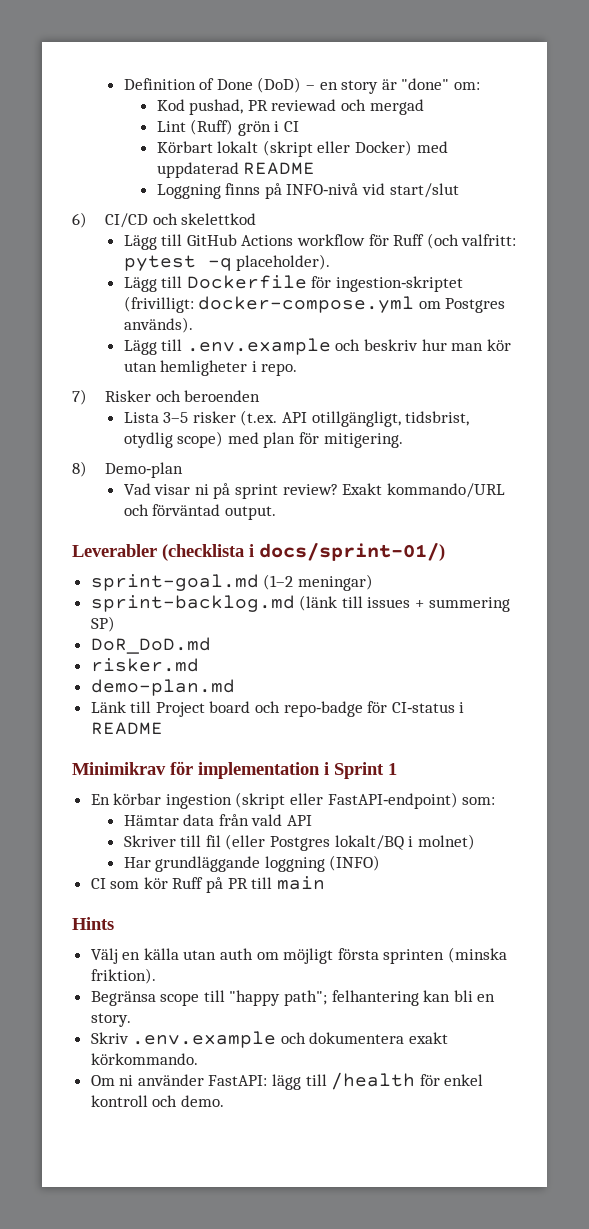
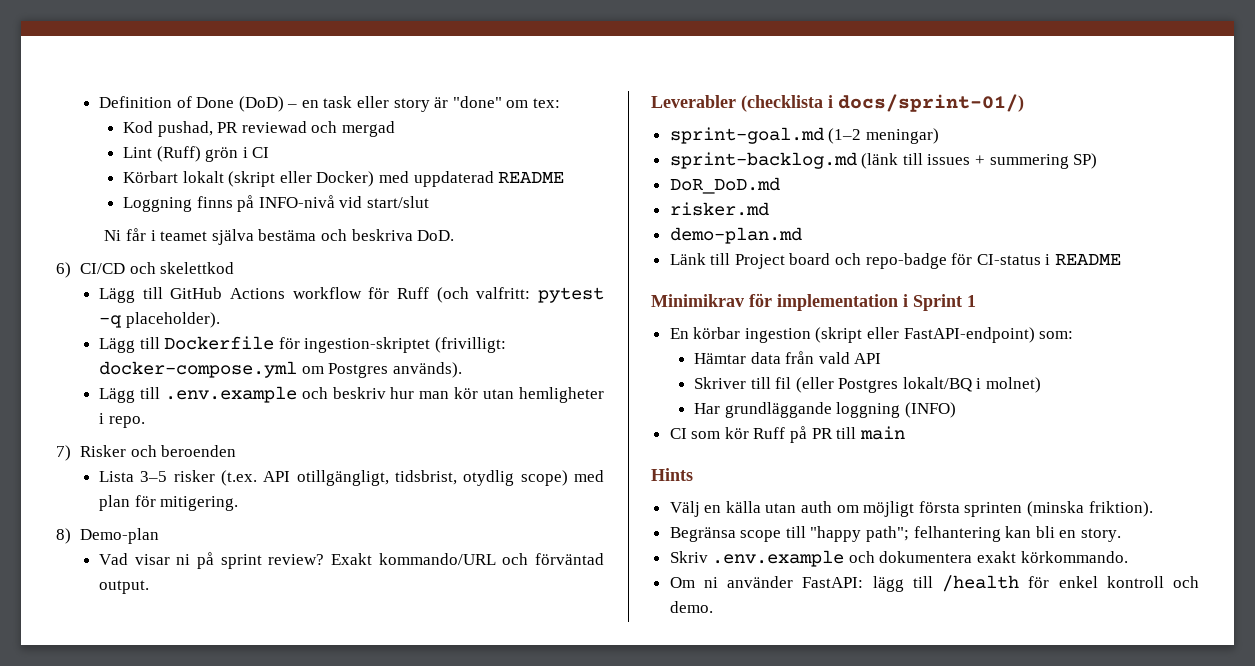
(338, 86) none -> [323,96,390,108] task eller
[453,82,480,90] om: -> [506,98,560,108] om tex:
(459, 190) none -> [104,228,455,245] // Ni får i teamet själva bestäma och beskriva DoD.

